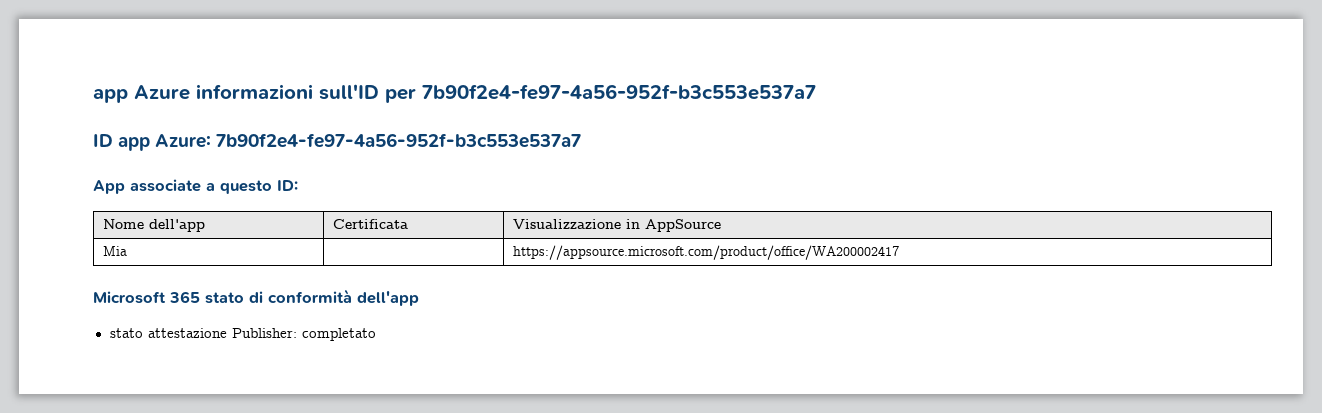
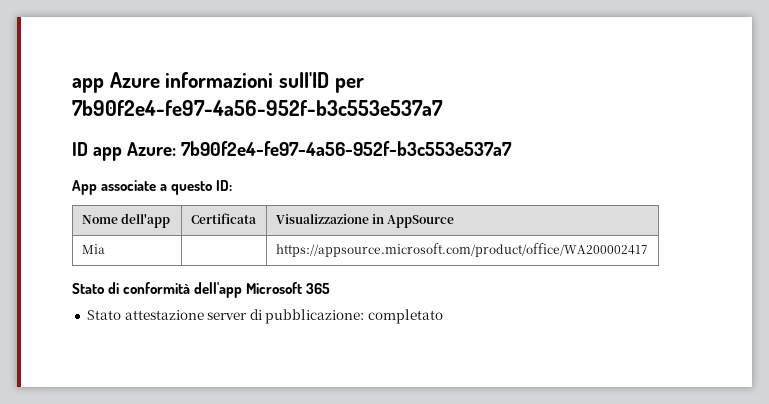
[93,291,244,304] Microsoft 365 stato -> [72,283,104,294] Stato
[109,328,297,338] // stato attestazione Publisher: -> [246,282,331,294] [86,309,365,324] Microsoft 365 // Stato attestazione server di pubblicazione:

